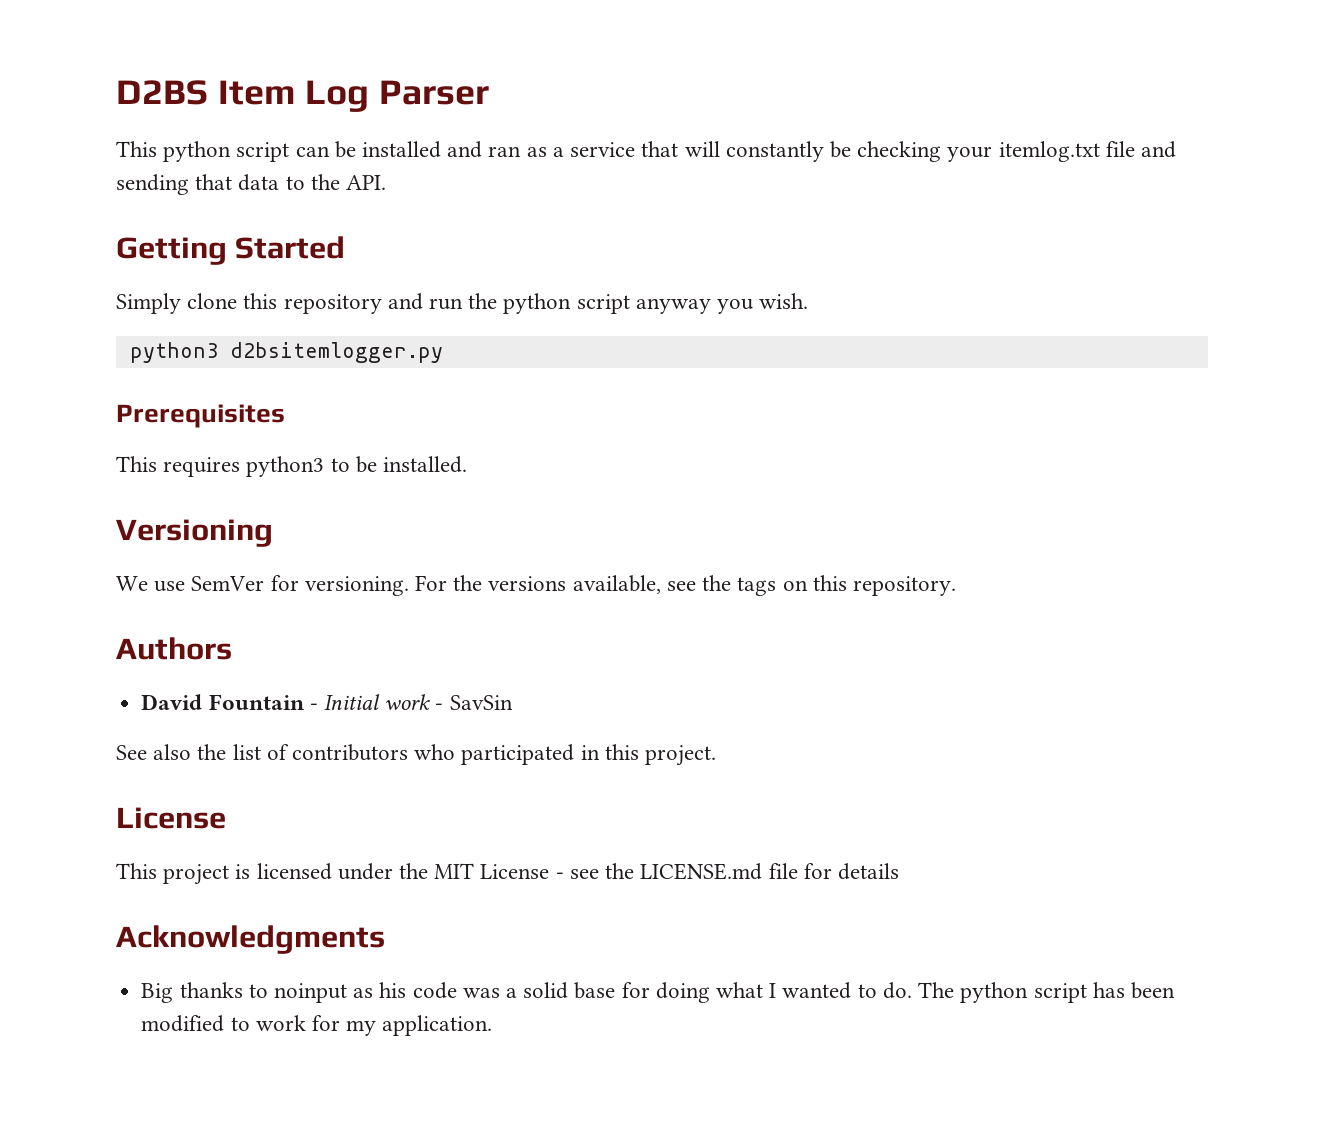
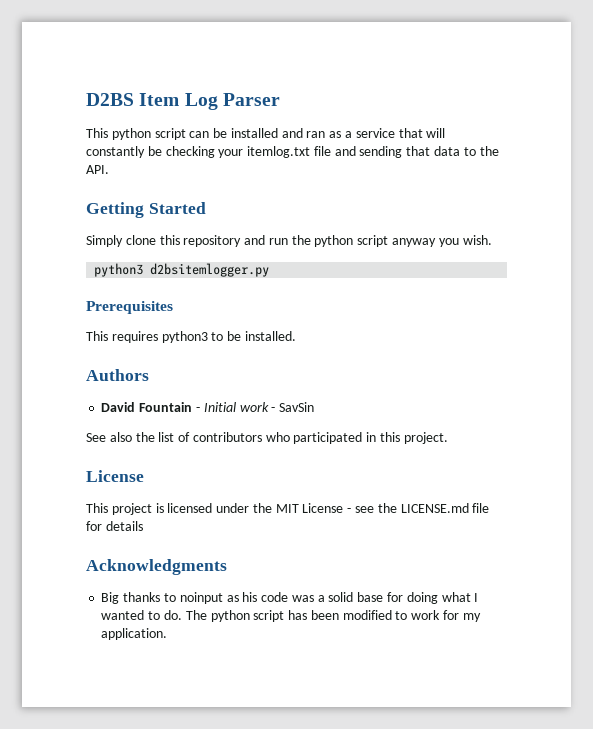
[116,519,273,547] [116,575,956,596] // Versioning // We use SemVer for versioning. For the versions available, see the tags on this repository. -> (296, 336) none

